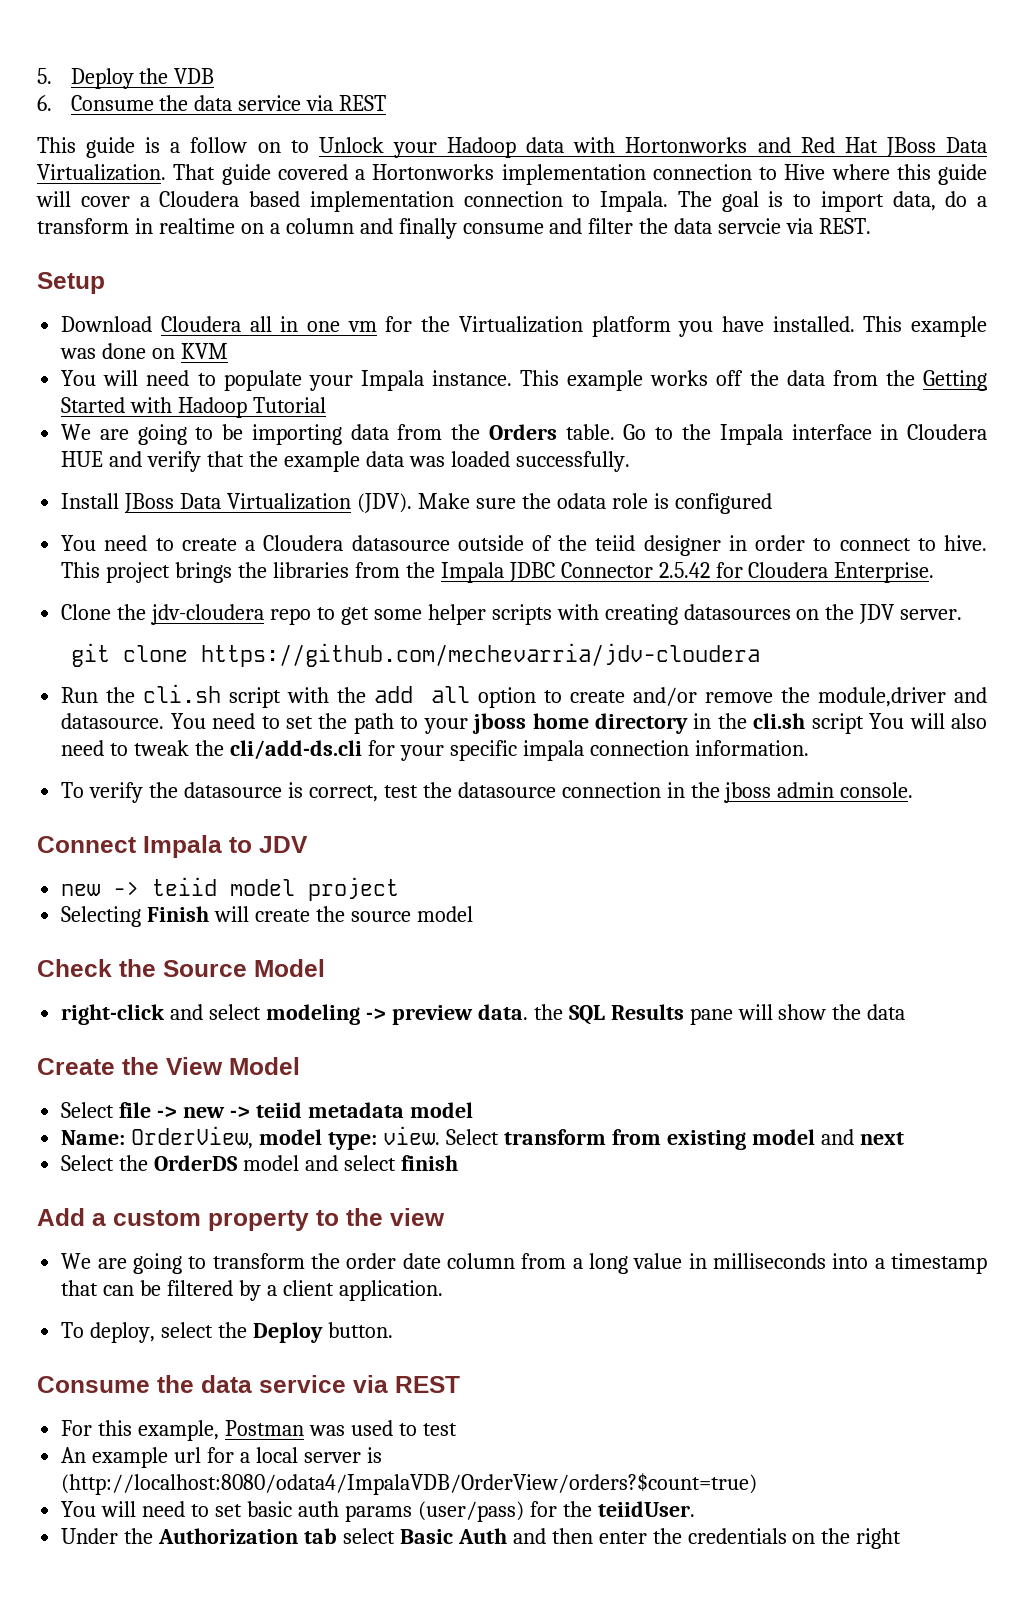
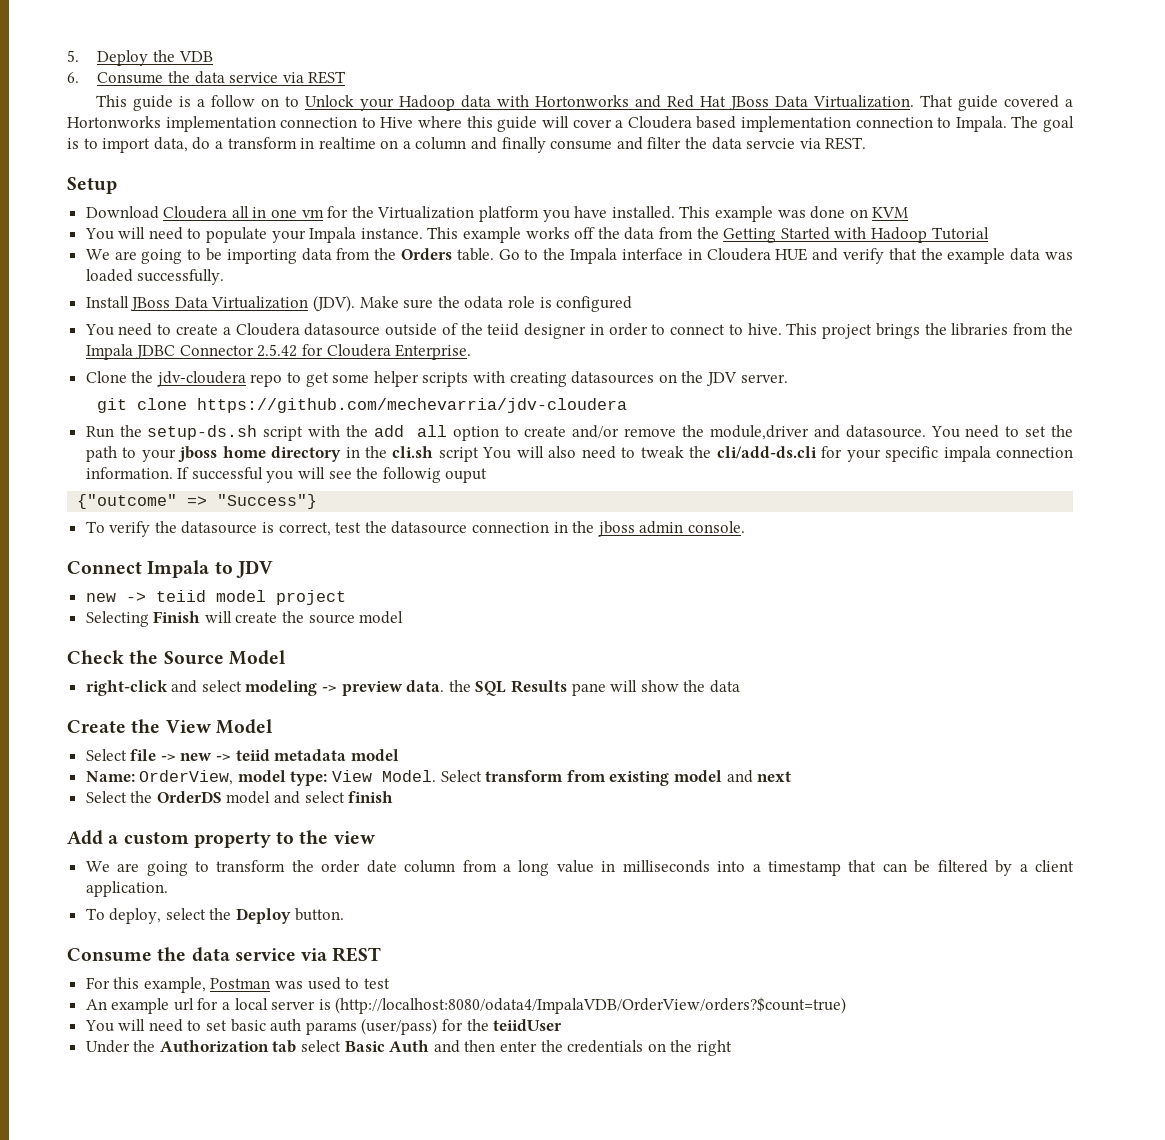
[143,684,222,703] cli.sh -> [147,425,258,440] setup-ds.sh
(809, 748) none -> [177,467,488,483] [77,494,318,509] If successful you will see the followig ouput // {"outcome" => "Success"}
[382,1126,440,1145] view. -> [332,770,437,782] View Model.
[597,1501,695,1517] teiidUser. -> [493,1019,563,1031] teiidUser

